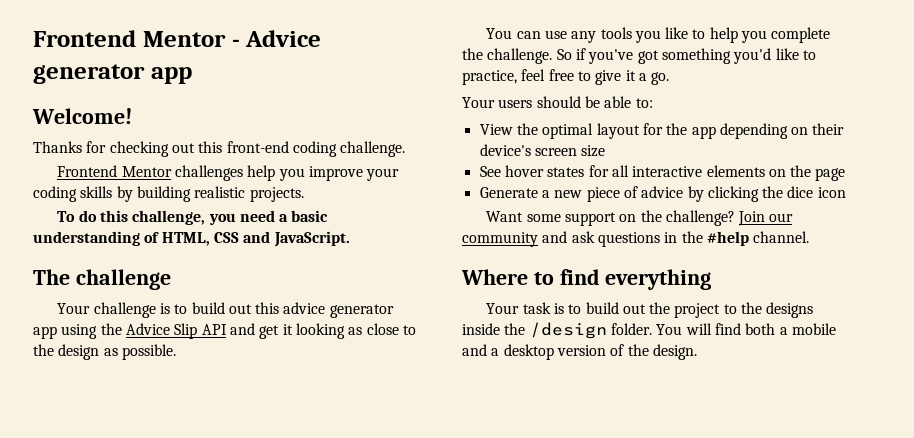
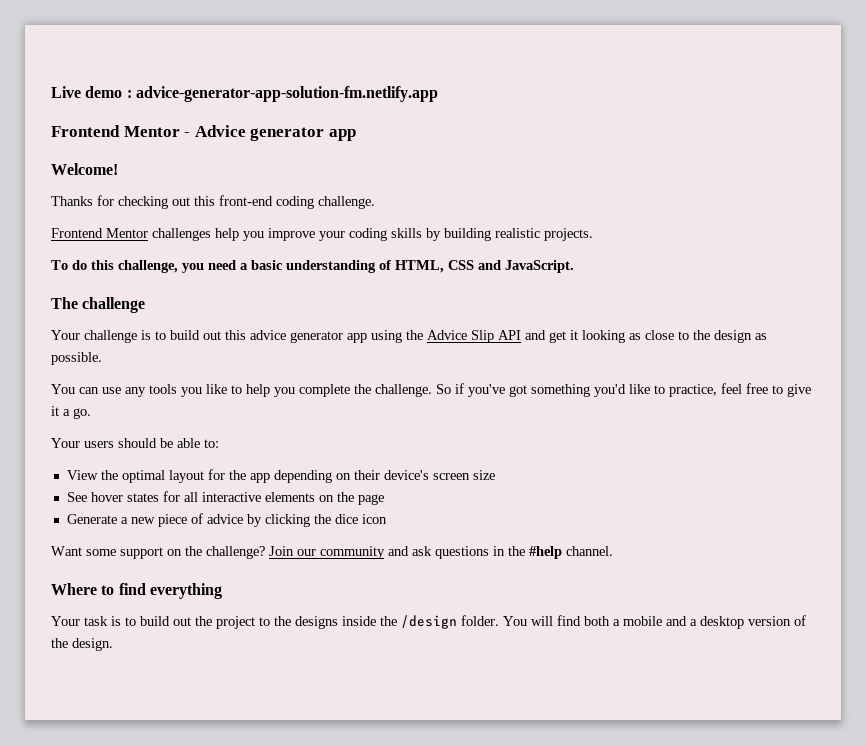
(33, 38) none -> [51,86,438,102] Live demo : advice-generator-app-solution-fm.netlify.app //

